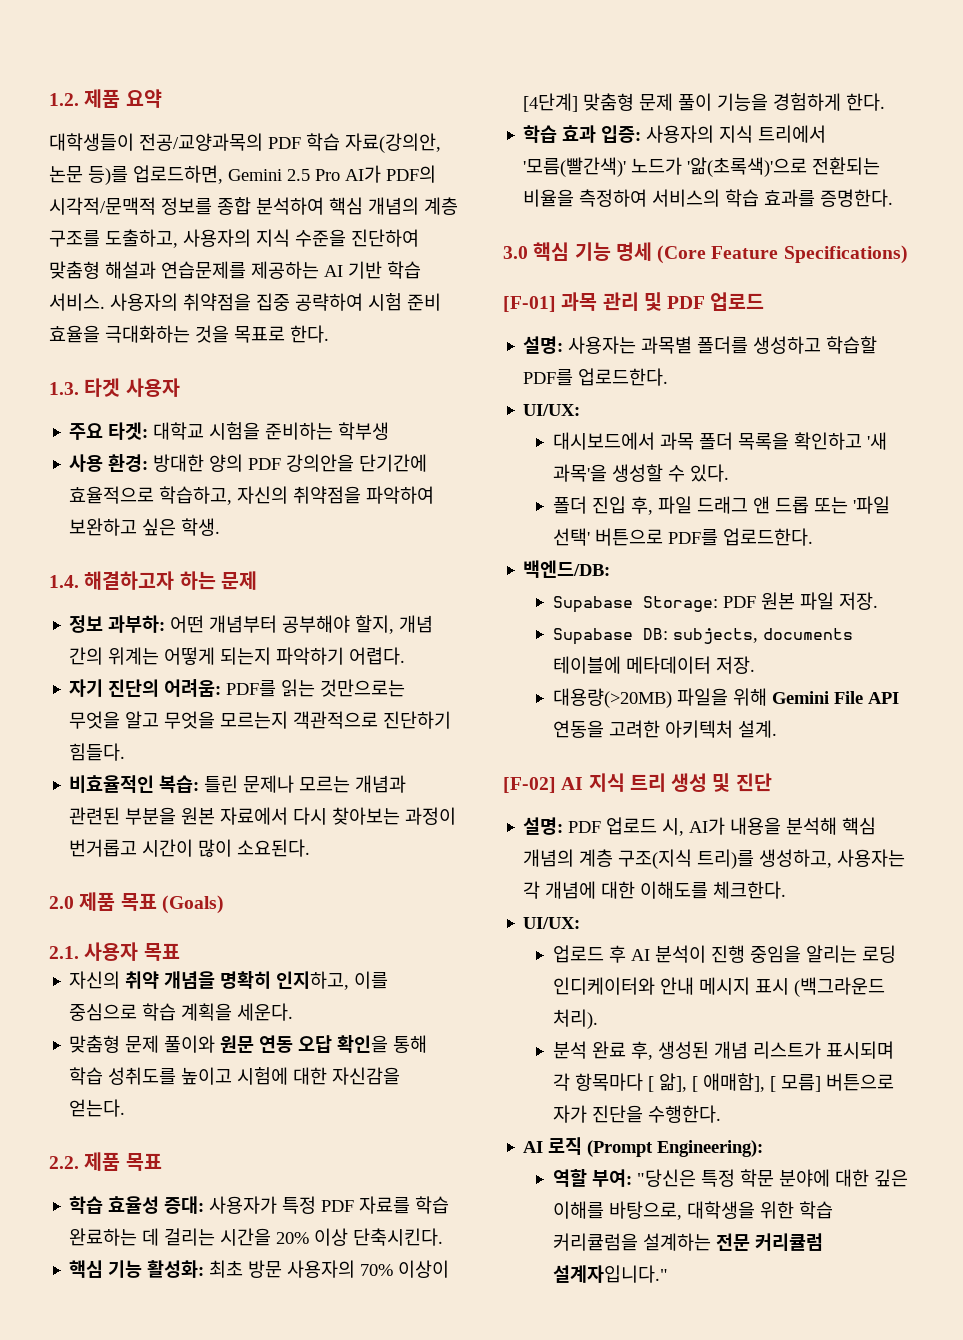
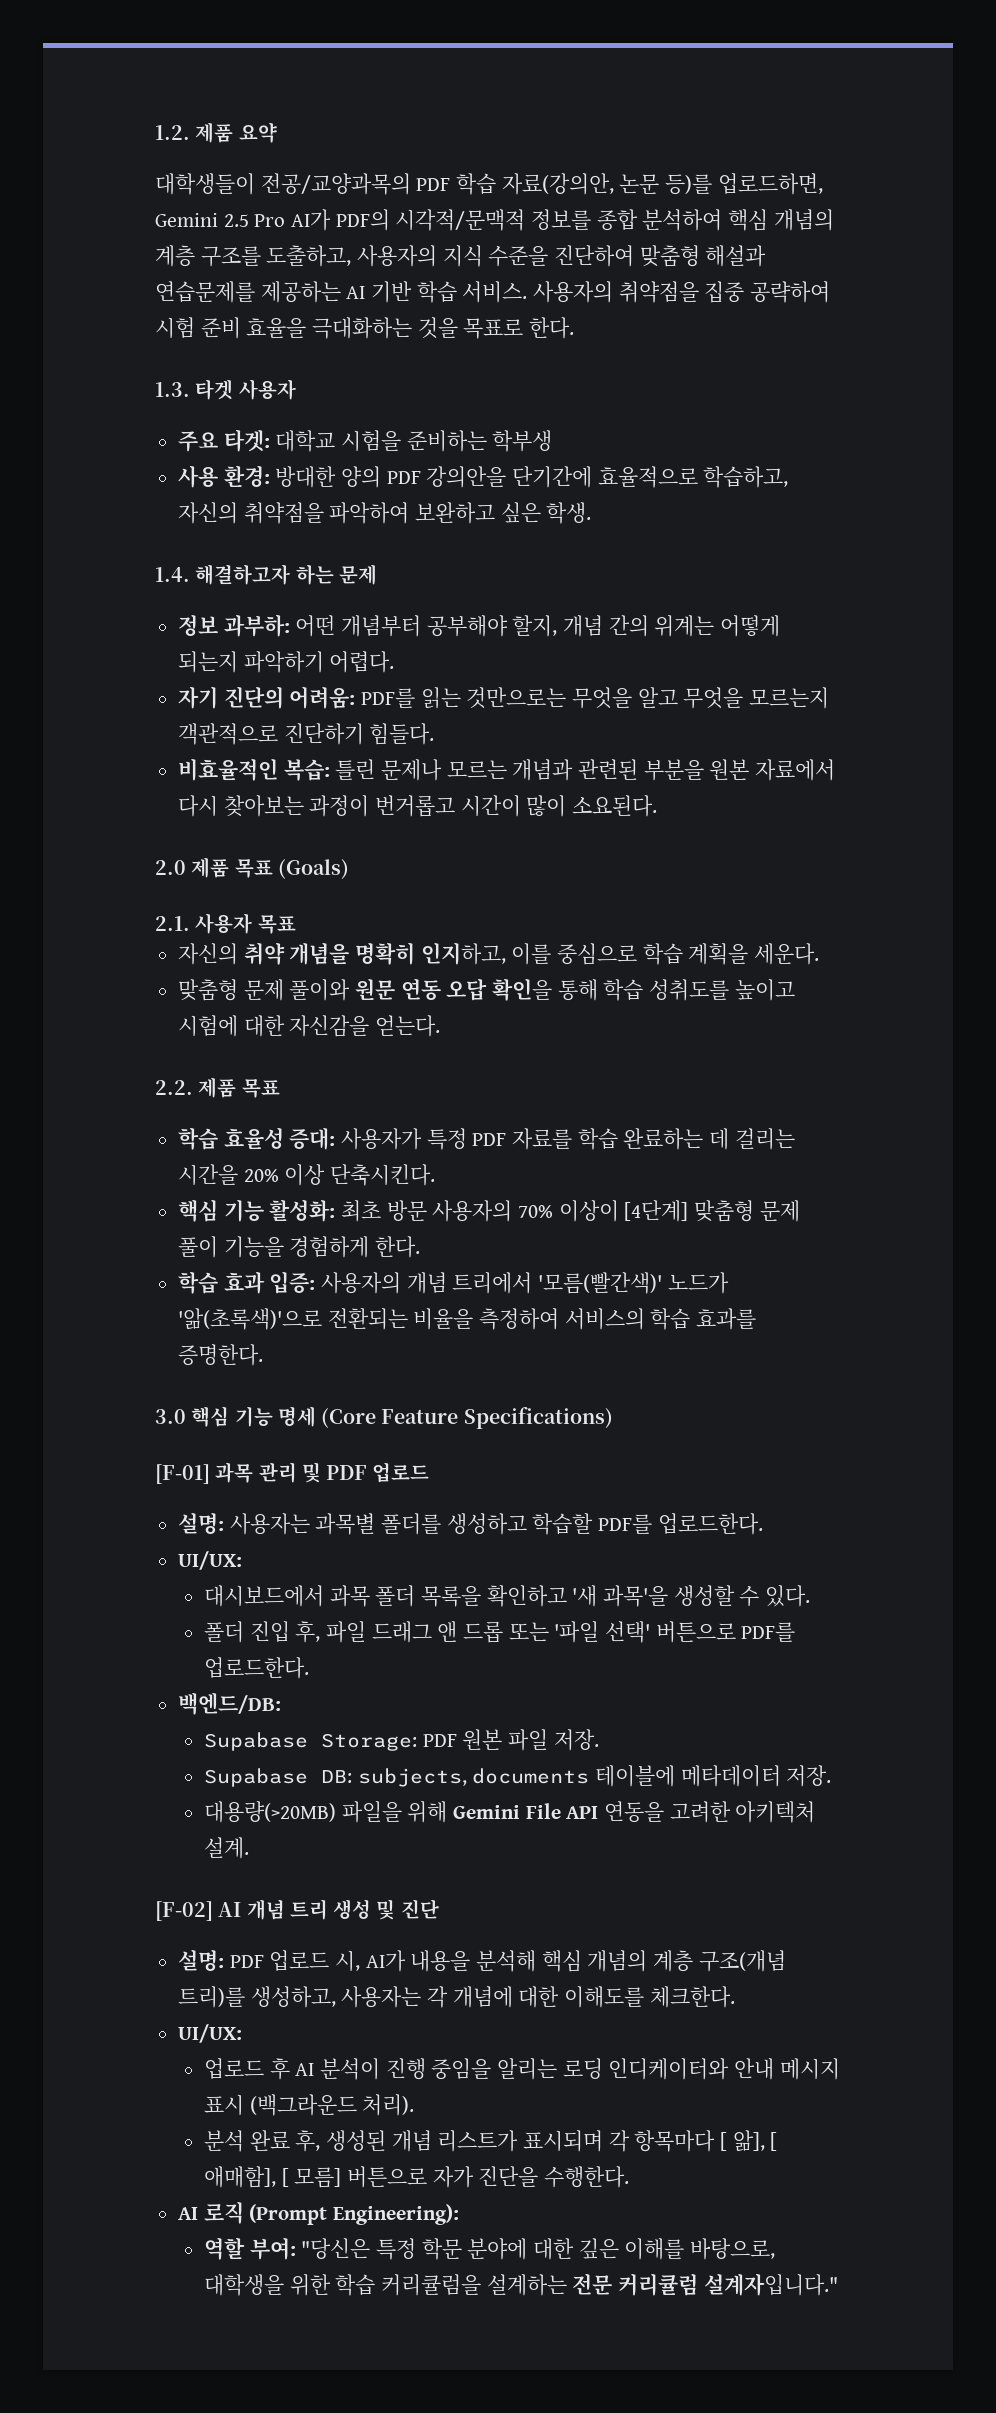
[719,125,754,143] 지식 -> [406,1272,447,1294] 개념
[588,773,625,792] 지식 -> [246,1899,285,1920] 개념
[618,849,693,869] 구조(지식 -> [698,1950,786,1972] 구조(개념

